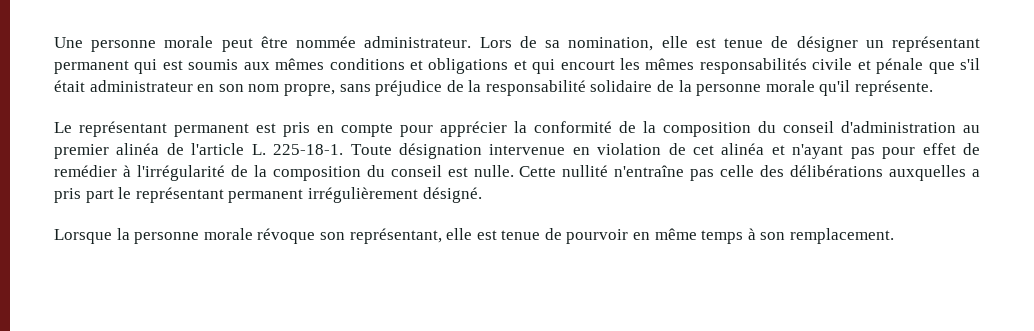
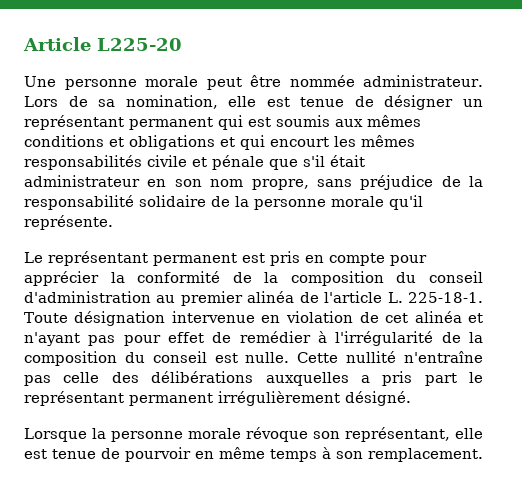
(54, 42) none -> [23,37,182,51] Article L225-20 //

